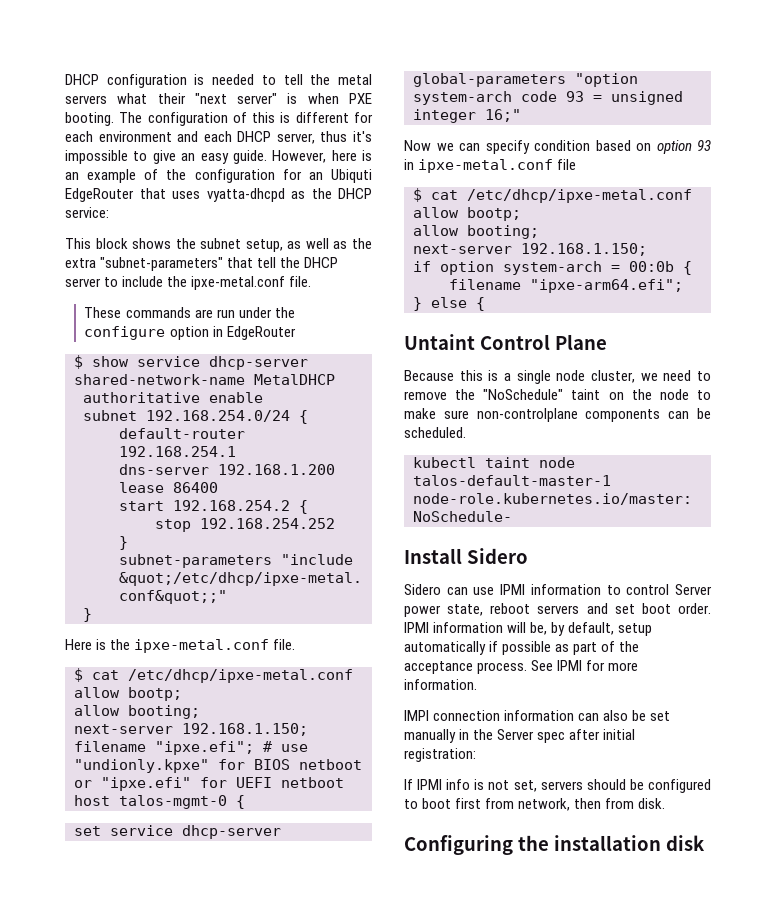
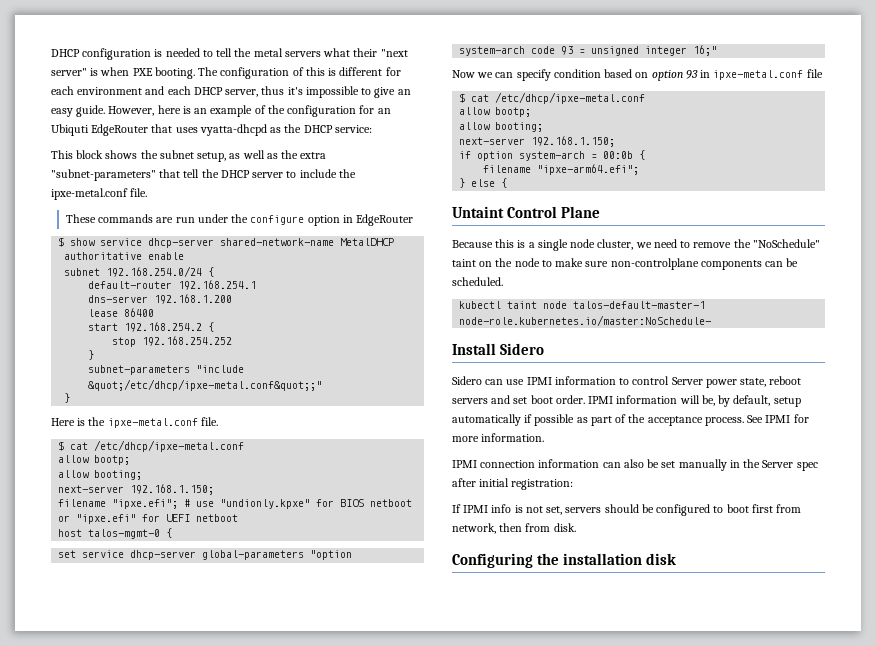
[404,710,429,721] IMPI -> [452,460,477,468] IPMI

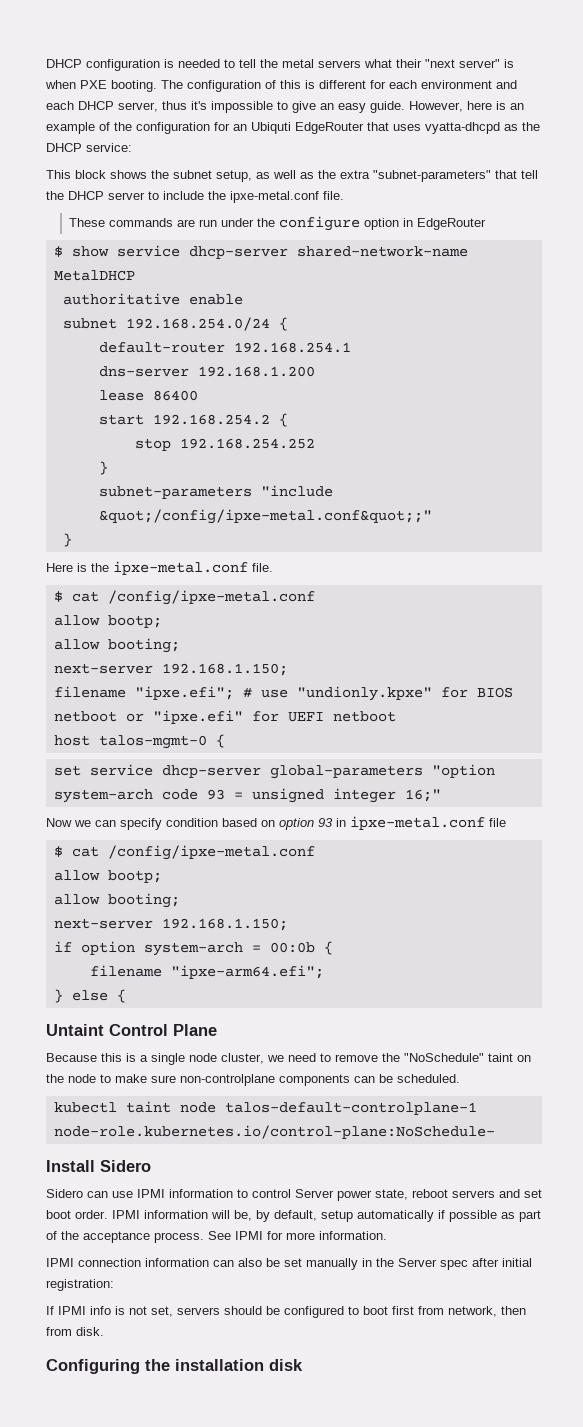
[88,379,323,391] &quot;/etc/dhcp/ipxe-metal.conf&quot;;" -> [98,509,432,524] &quot;/config/ipxe-metal.conf&quot;;"
[94,440,245,452] /etc/dhcp/ipxe-metal.conf -> [107,590,315,605] /config/ipxe-metal.conf
[495,92,646,104] /etc/dhcp/ipxe-metal.conf -> [107,845,315,860] /config/ipxe-metal.conf
[573,301,706,309] [459,315,712,326] talos-default-master-1 node-role.kubernetes.io/master:NoSchedule- -> [224,1102,477,1115] [53,1125,495,1139] talos-default-controlplane-1 node-role.kubernetes.io/control-plane:NoSchedule-

